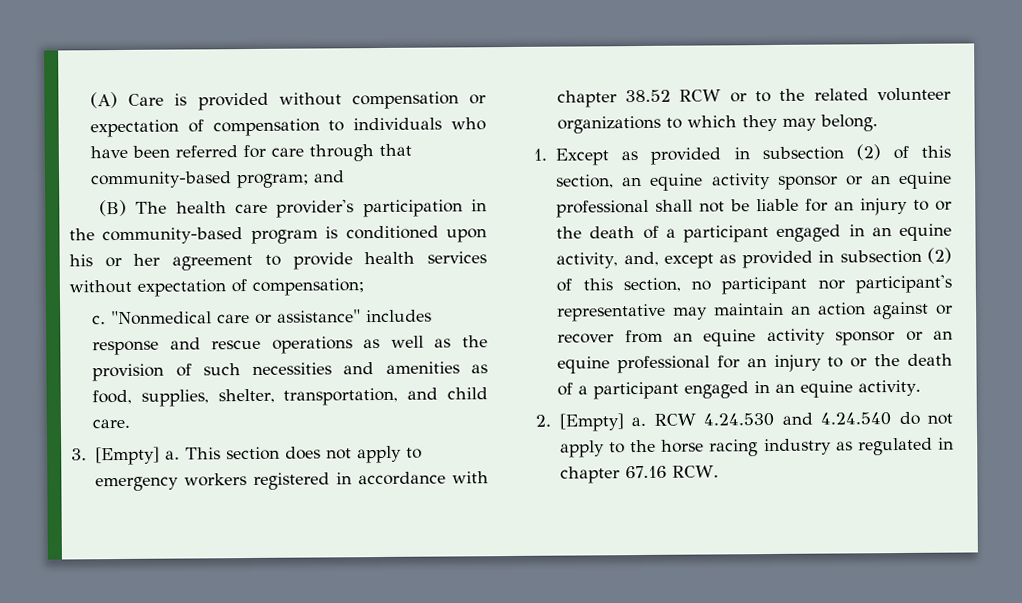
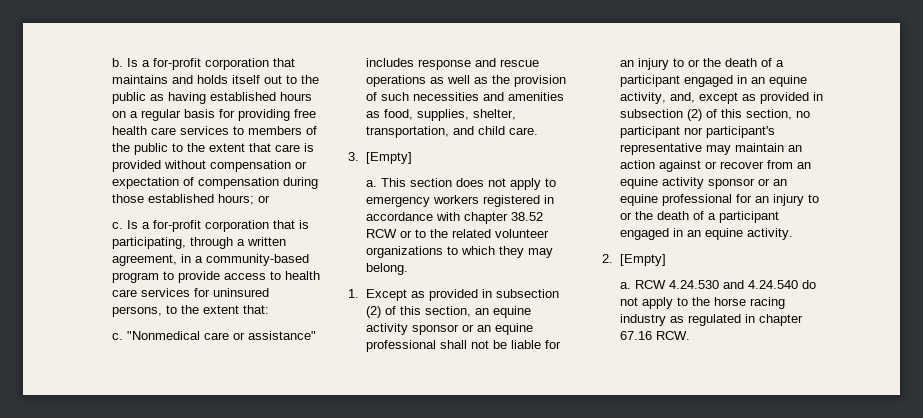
[90,92,165,109] (A) Care -> [112,58,296,70] [112,75,320,84] [112,92,313,104] [112,109,317,121] [112,126,318,135] [112,143,301,155] b. Is a for-profit corporation that maintains and holds itself out to the public as having established hours on a regular basis for providing free health care services to members of the public to the extent that care
[328,117,487,132] [90,143,413,162] [90,170,346,189] [98,199,487,218] [69,225,487,245] [69,251,487,271] [69,278,364,297] to individuals who have been referred for care through that community-based program; and // (B) The health care provider's participation in the community-based program is conditioned upon his or her agreement to provide health services without expectation of compensation; -> [283,177,319,189] [112,194,271,205] [112,220,310,232] [112,237,287,249] [112,254,310,266] [112,271,321,283] [112,288,270,297] [112,305,270,317] during those established hours; or // c. Is a for-profit corporation that is participating, through a written agreement, in a community-based program to provide access to health care services for uninsured persons, to the extent that:
(160, 456) none -> (413, 158) //
(624, 422) none -> (667, 260) //

